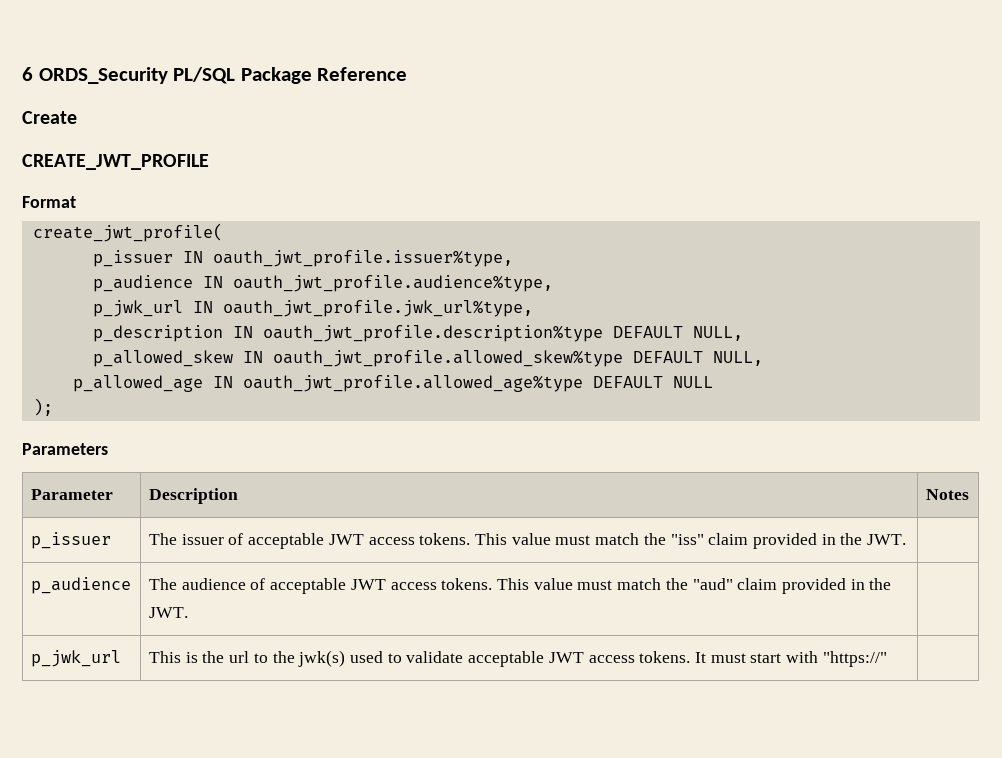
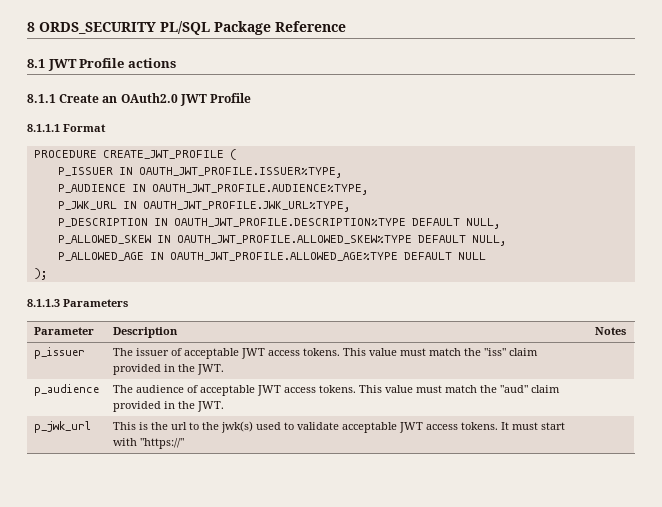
[22,67,168,84] 6 ORDS_Security -> [27,22,156,34] 8 ORDS_SECURITY
[22,111,77,124] [22,154,209,170] [22,196,76,208] [32,223,223,242] [92,250,513,267] [92,275,553,292] [92,300,533,317] [92,325,743,342] [92,350,763,367] [72,375,583,392] Create // CREATE_JWT_PROFILE // Format // create_jwt_profile( // p_issuer IN oauth_jwt_profile.issuer%type, // p_audience IN oauth_jwt_profile.audience%type, // p_jwk_url IN oauth_jwt_profile.jwk_url%type, // p_description IN oauth_jwt_profile.description%type DEFAULT NULL, // p_allowed_skew IN oauth_jwt_profile.allowed_skew%type DEFAULT NULL, // p_allowed_age IN oauth_jwt_profile.allowed_age%type -> [27,58,176,71] [27,93,252,106] [27,124,106,132] [33,149,237,160] [57,167,342,178] [57,184,368,195] [57,201,350,212] [57,218,500,229] [57,235,506,246] [57,252,398,261] 8.1 JWT Profile actions // 8.1.1 Create an OAuth2.0 JWT Profile // 8.1.1.1 Format // PROCEDURE CREATE_JWT_PROFILE ( // P_ISSUER IN OAUTH_JWT_PROFILE.ISSUER%TYPE, // P_AUDIENCE IN OAUTH_JWT_PROFILE.AUDIENCE%TYPE, // P_JWK_URL IN OAUTH_JWT_PROFILE.JWK_URL%TYPE, // P_DESCRIPTION IN OAUTH_JWT_PROFILE.DESCRIPTION%TYPE DEFAULT NULL, // P_ALLOWED_SKEW IN OAUTH_JWT_PROFILE.ALLOWED_SKEW%TYPE DEFAULT NULL, // P_ALLOWED_AGE IN OAUTH_JWT_PROFILE.ALLOWED_AGE%TYPE
(53, 407) none -> [27,299,60,307] 8.1.1.3

